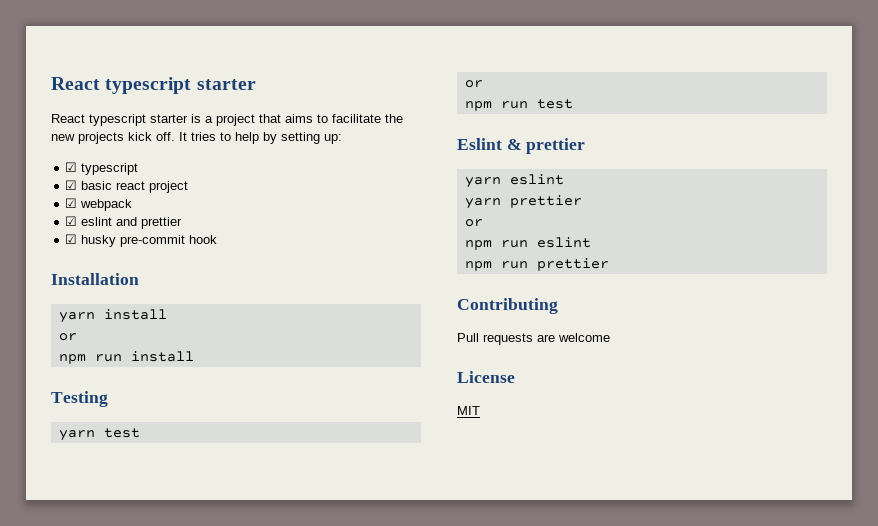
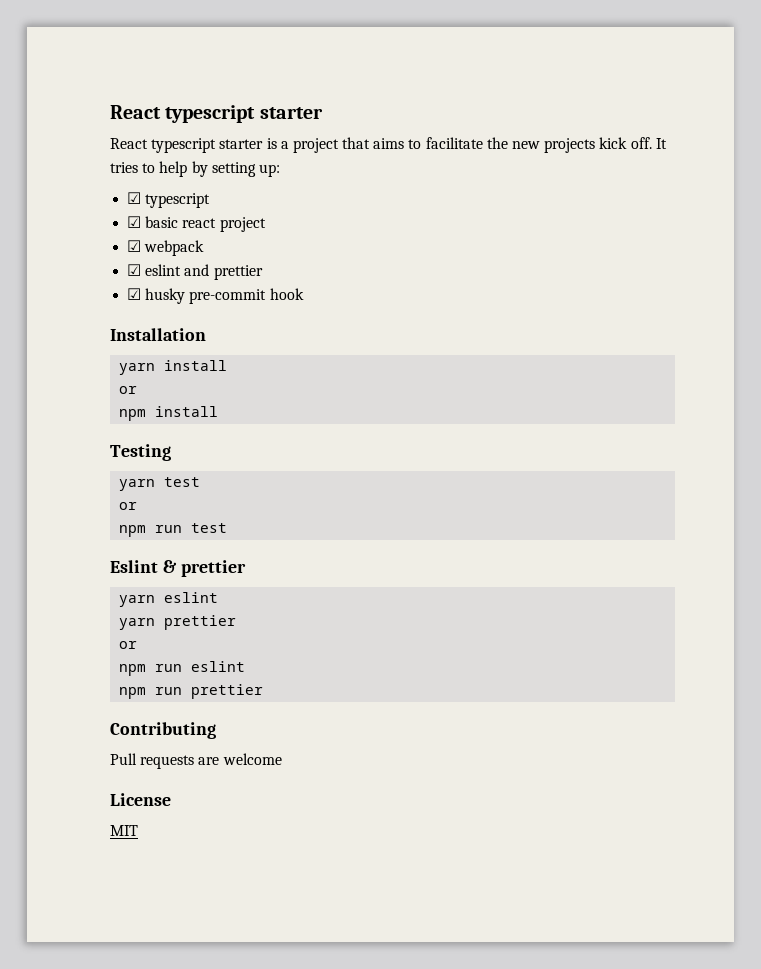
[94,354,122,362] run -> (147, 415) none

